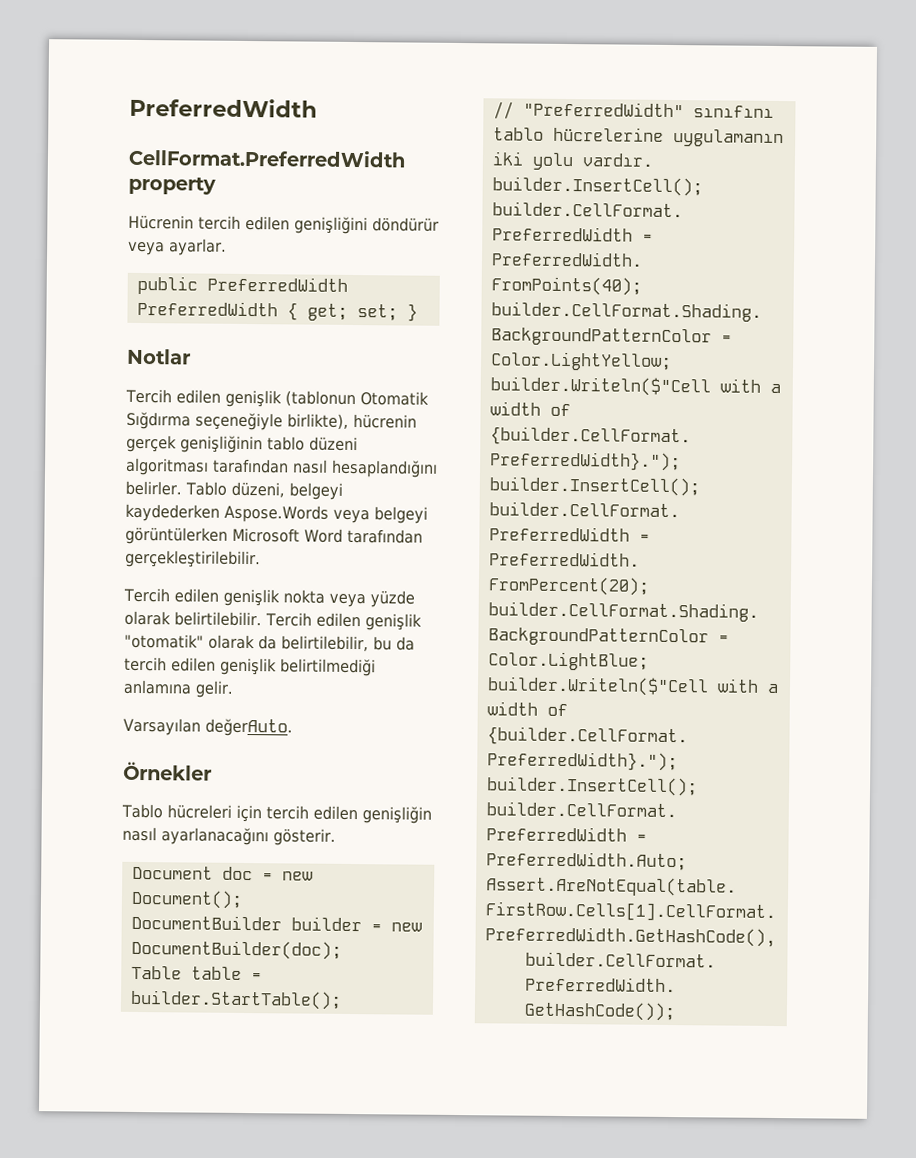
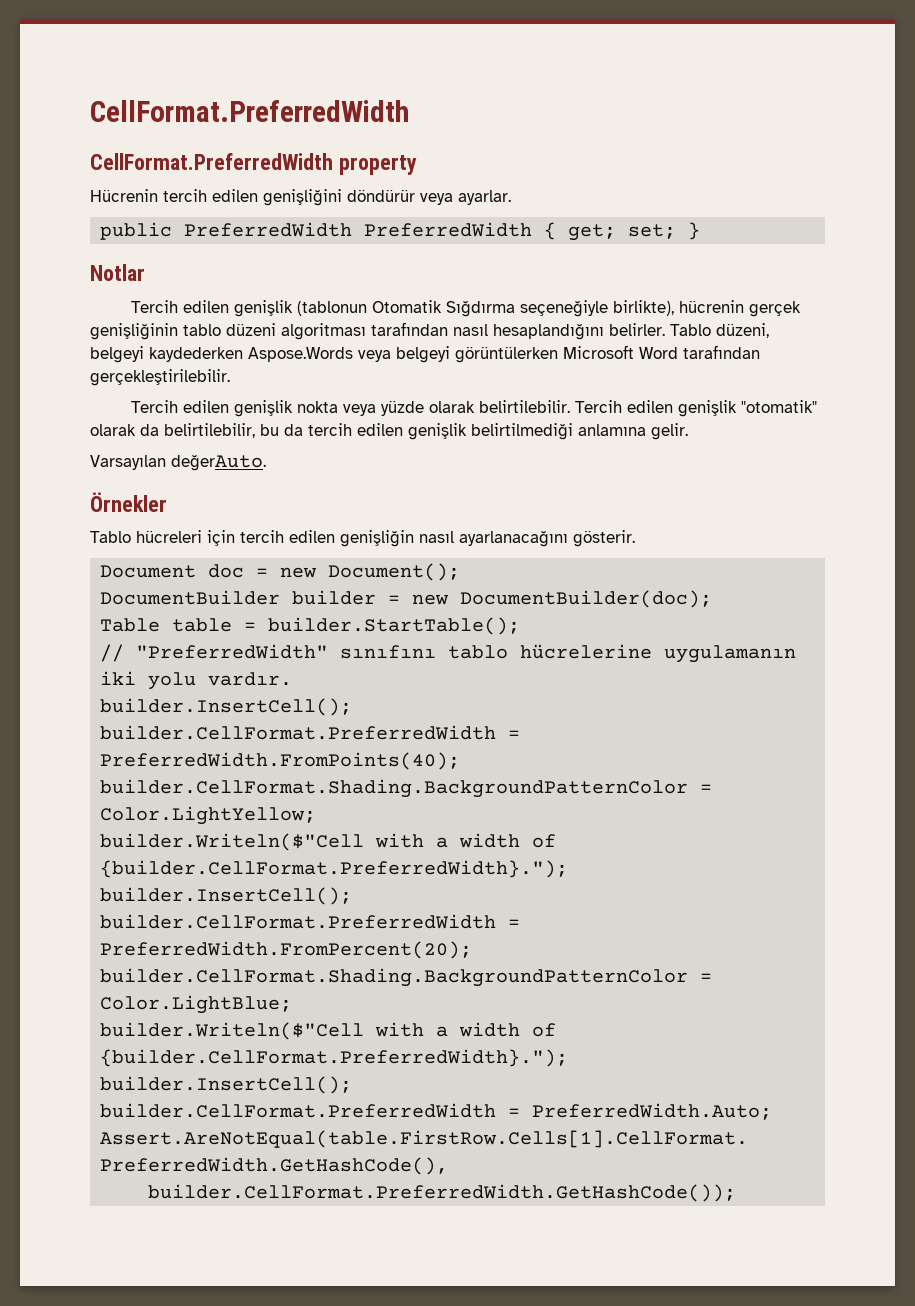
[129,97,318,118] PreferredWidth -> [90,100,409,122] CellFormat.PreferredWidth

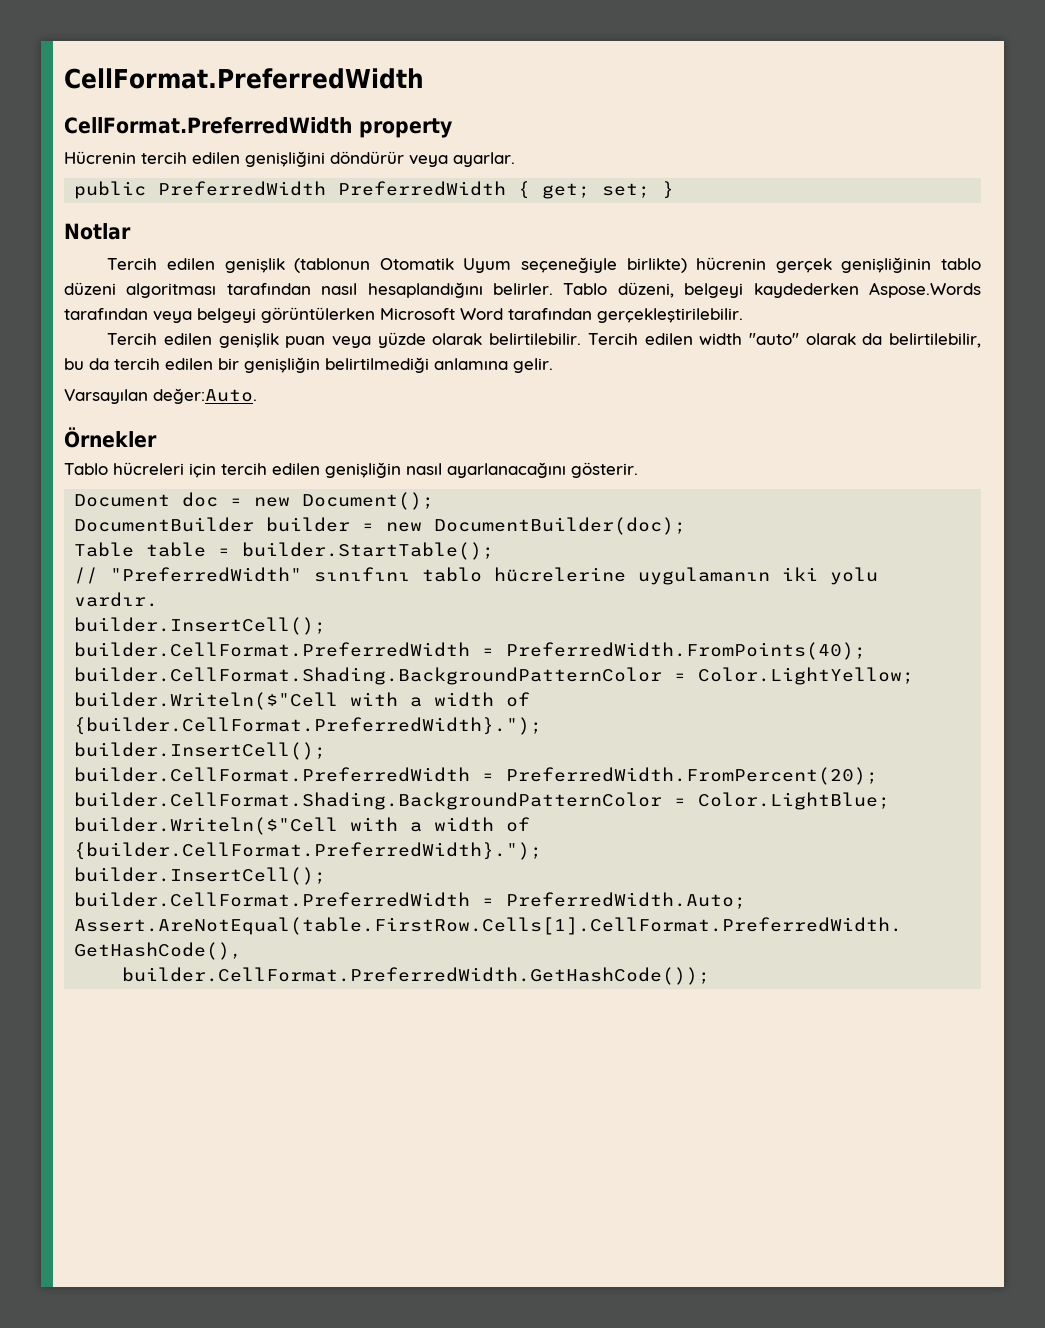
[445,300,674,317] Sığdırma seçeneğiyle birlikte), -> [463,257,687,273] Uyum seçeneğiyle birlikte)
(353, 354) none -> [64,308,148,320] tarafından
[296,401,338,413] nokta -> [285,336,326,348] puan
[677,400,817,417] genişlik "otomatik" -> [699,333,799,345] width "auto"
[408,423,467,440] genişlik -> [218,357,320,373] bir genişliğin
[171,455,266,471] değerAuto. -> [153,388,257,404] değer:Auto.

